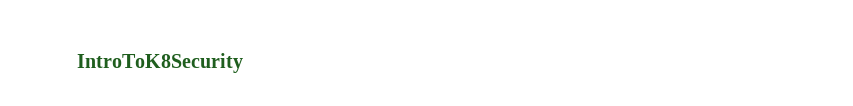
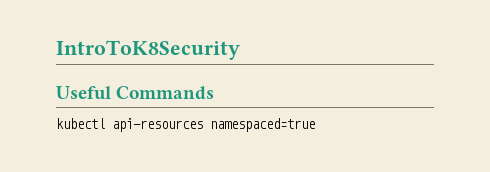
(243, 63) none -> [56,86,215,100] [56,118,315,132] // Useful Commands // kubectl api-resources namespaced=true

